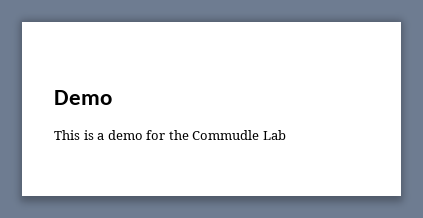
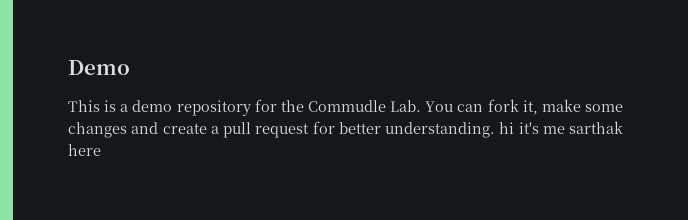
(143, 135) none -> [176,100,251,116] repository
[262,130,286,140] Lab -> [390,99,624,115] [68,121,623,138] [68,144,101,156] Lab. You can fork it, make some changes and create a pull request for better understanding. hi it's me sarthak here

